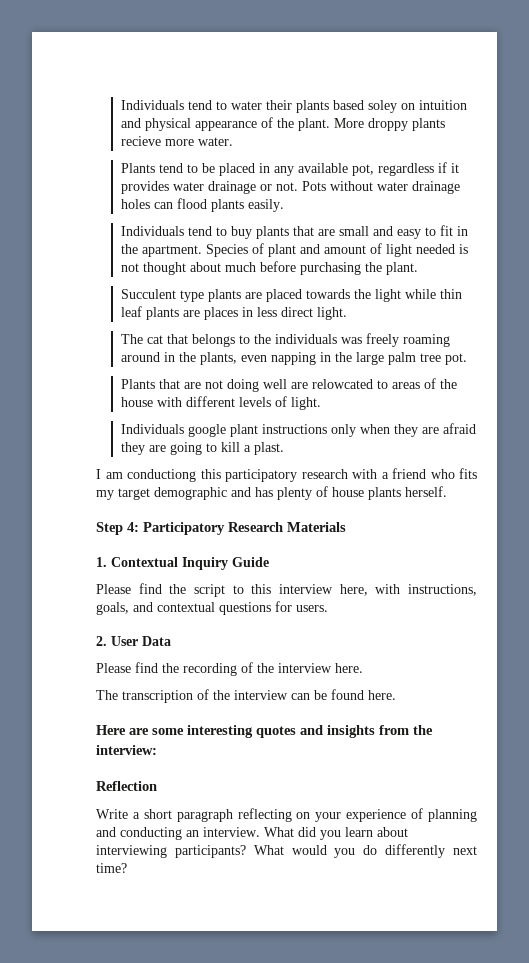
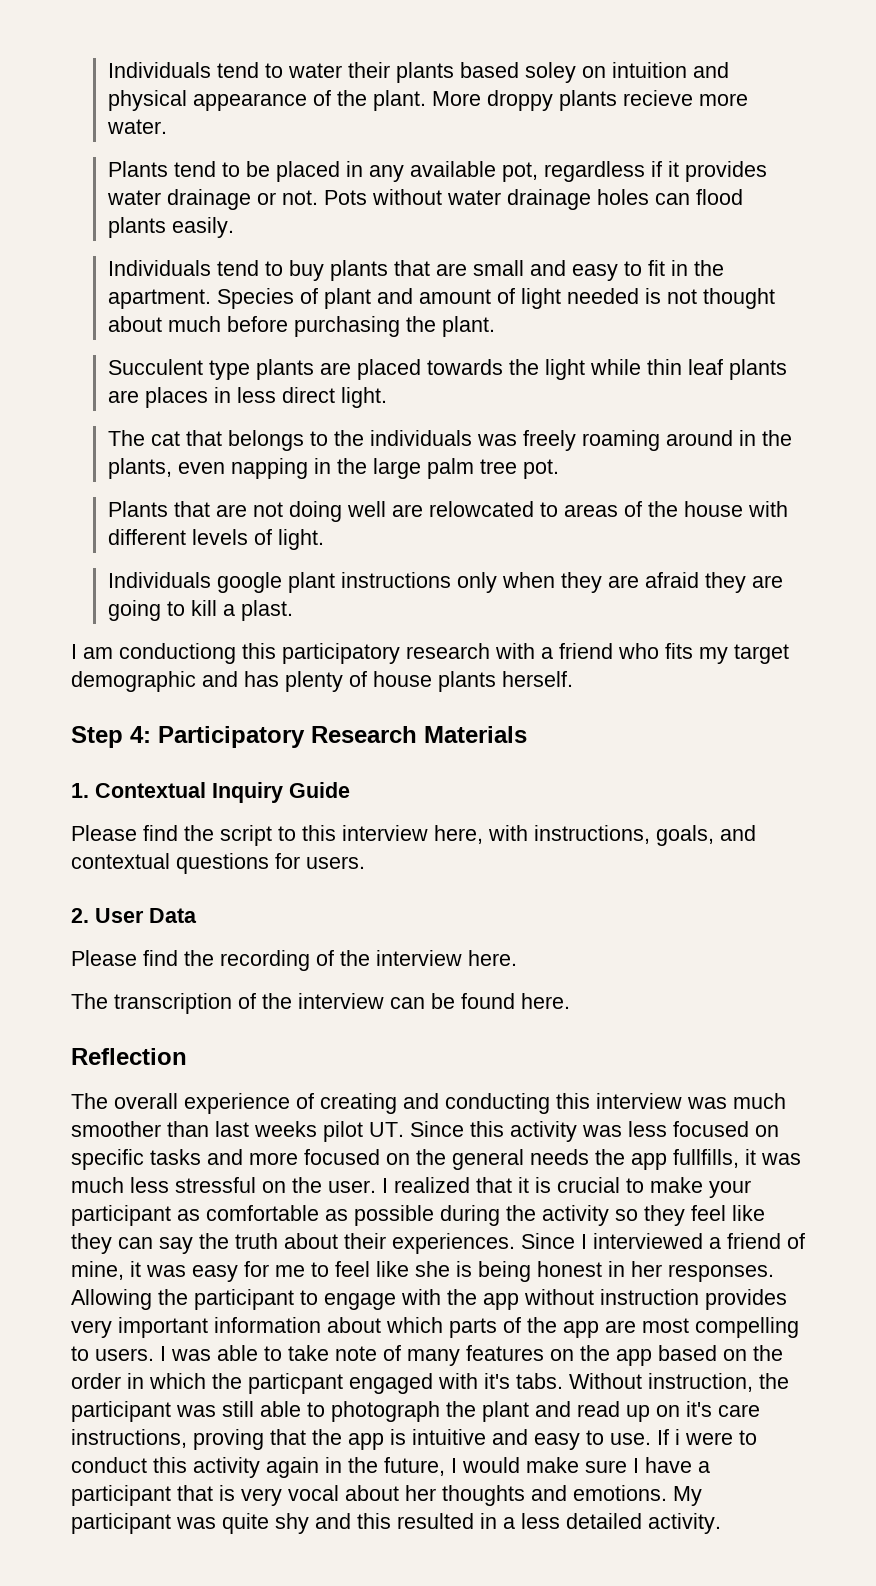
[96,725,433,738] [96,745,157,755] [96,781,157,791] [96,808,342,822] Here are some interesting quotes and insights from the interview: // Reflection // Write a short paragraph reflecting on your -> [71,1048,187,1065] [71,1093,178,1109] Reflection // The overall
[428,809,477,822] planning -> [320,1093,397,1114] creating
[186,827,408,840] [96,844,477,858] [96,863,127,873] an interview. What did you learn about interviewing participants? What would you do differently next time? -> [556,1093,786,1109] [71,1121,779,1142] [71,1149,801,1170] [71,1177,751,1198] [71,1205,765,1226] [71,1233,805,1254] [71,1261,774,1282] [71,1289,787,1310] [71,1317,799,1338] [71,1345,783,1366] [71,1373,789,1394] [71,1401,760,1422] [71,1429,757,1450] [71,1457,710,1478] [71,1485,702,1506] [71,1513,721,1534] this interview was much smoother than last weeks pilot UT. Since this activity was less focused on specific tasks and more focused on the general needs the app fullfills, it was much less stressful on the user. I realized that it is crucial to make your participant as comfortable as possible during the activity so they feel like they can say the truth about their experiences. Since I interviewed a friend of mine, it was easy for me to feel like she is being honest in her responses. Allowing the participant to engage with the app without instruction provides very important information about which parts of the app are most compelling to users. I was able to take note of many features on the app based on the order in which the particpant engaged with it's tabs. Without instruction, the participant was still able to photograph the plant and read up on it's care instructions, proving that the app is intuitive and easy to use. If i were to conduct this activity again in the future, I would make sure I have a participant that is very vocal about her thoughts and emotions. My participant was quite shy and this resulted in a less detailed activity.

